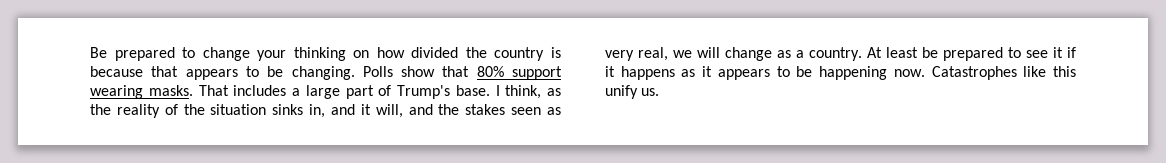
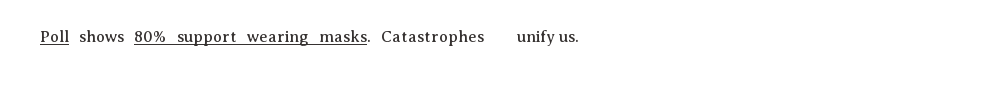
[90,47,561,61] [90,66,562,80] [90,85,561,99] [90,104,561,118] [605,47,1076,61] [605,66,1076,80] Be prepared to change your thinking on how divided the country is because that appears to be changing. Polls show that 80% support wearing masks. That includes a large part of Trump's base. I think, as the reality of the situation sinks in, and it will, and the stakes seen as very real, we will change as a country. At least be prepared to see it if it happens as it appears to be happening now. Catastrophes like this -> [40,30,485,46] Poll shows 80% support wearing masks. Catastrophes

